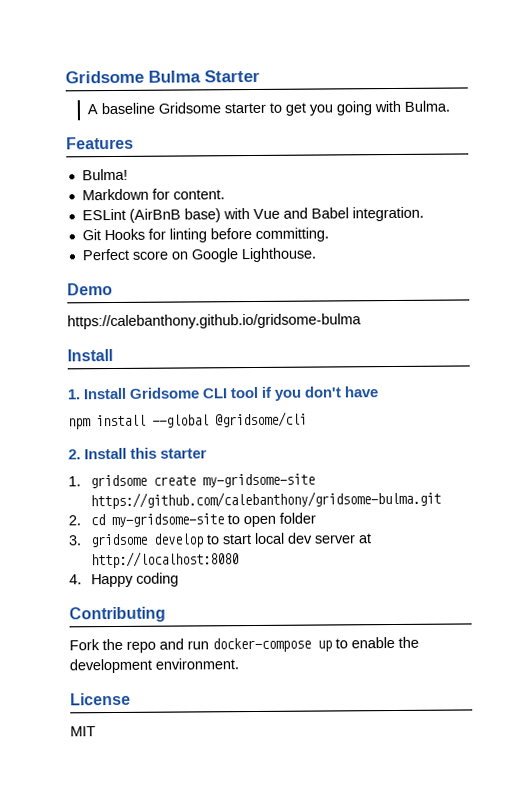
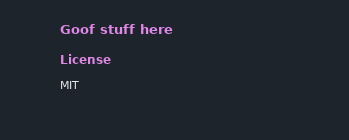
[65,69,260,84] [86,100,450,116] [66,136,134,150] [81,168,128,181] [81,188,225,201] [81,206,424,223] [81,227,329,243] [81,247,317,263] [67,283,113,296] [67,313,362,330] [67,349,113,362] [67,386,379,401] [68,411,307,430] [68,447,208,460] [68,473,315,489] [89,490,441,510] [68,512,316,528] [68,532,372,548] [90,551,239,569] [69,572,179,588] [69,606,166,623] [69,636,419,653] [69,658,239,674] Gridsome Bulma Starter // A baseline Gridsome starter to get you going with Bulma. // Features // Bulma! // Markdown for content. // ESLint (AirBnB base) with Vue and Babel integration. // Git Hooks for linting before committing. // Perfect score on Google Lighthouse. // Demo // https://calebanthony.github.io/gridsome-bulma // Install // 1. Install Gridsome CLI tool if you don't have // npm install --global @gridsome/cli // 2. Install this starter // 1. gridsome create my-gridsome-site https://github.com/calebanthony/gridsome-bulma.git // 2. cd my-gridsome-site to open folder // 3. gridsome develop to start local dev server at http://localhost:8080 // 4. Happy coding // Contributing // Fork the repo and run docker-compose up to enable the development environment. -> [60,24,173,34] Goof stuff here

